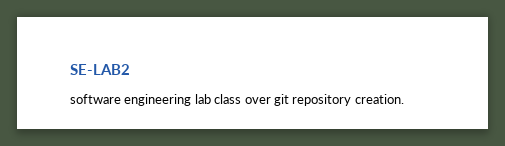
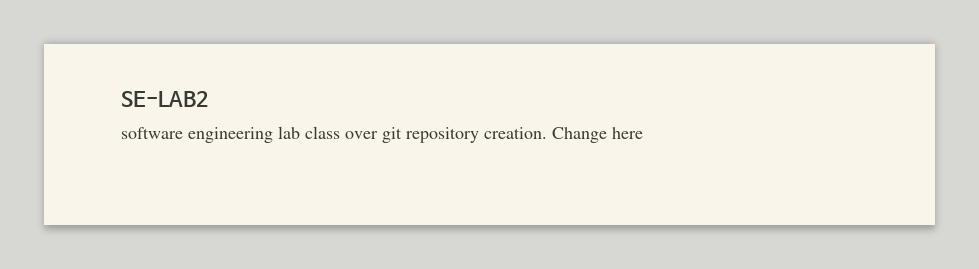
(404, 99) none -> [552,127,643,143] Change here

